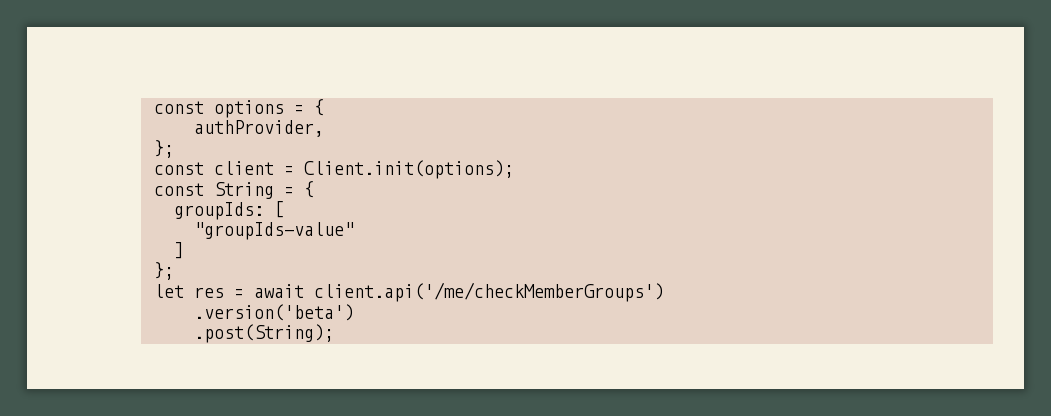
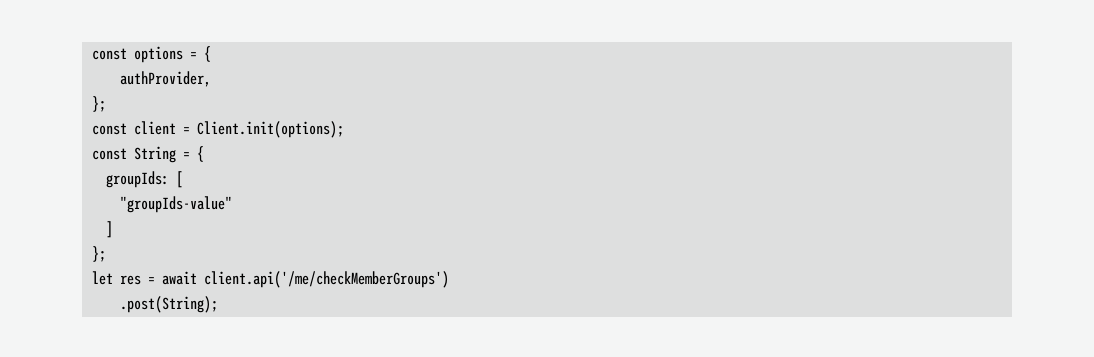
[194,304,355,321] // .version('beta') -> (450, 279) none

